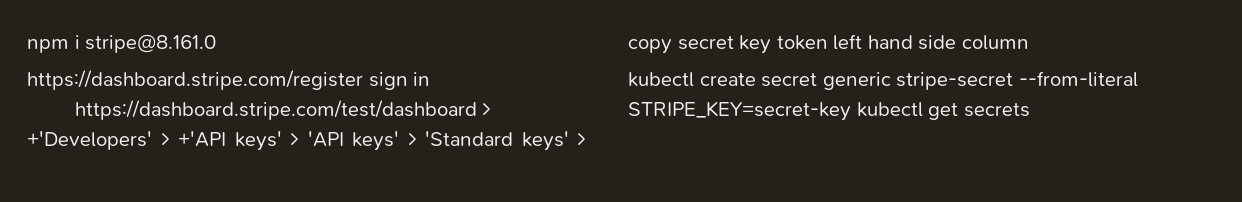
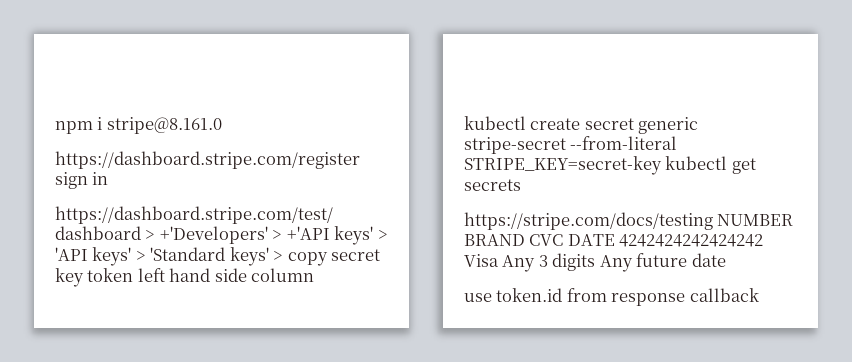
(1030, 110) none -> [464,212,794,230] [464,234,764,247] [464,253,726,272] [464,288,759,306] // https://stripe.com/docs/testing NUMBER BRAND CVC DATE 4242424242424242 Visa Any 3 digits Any future date // use token.id from response callback

